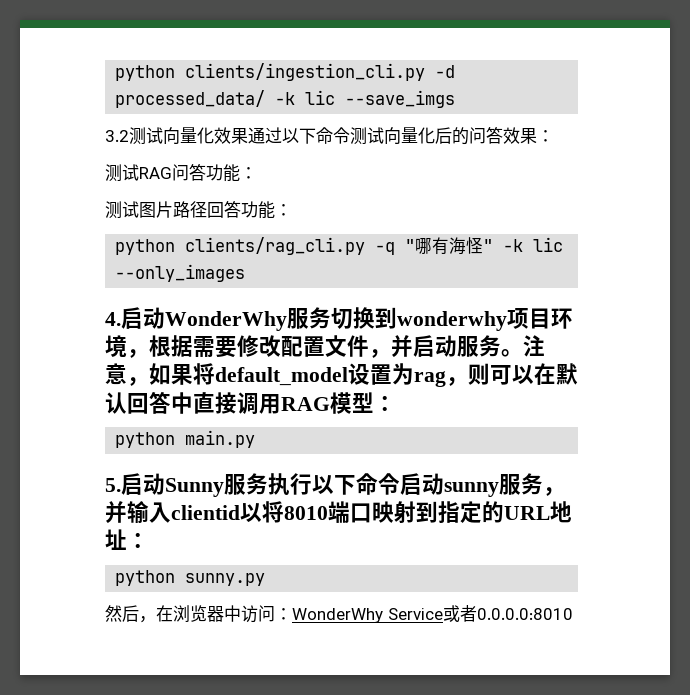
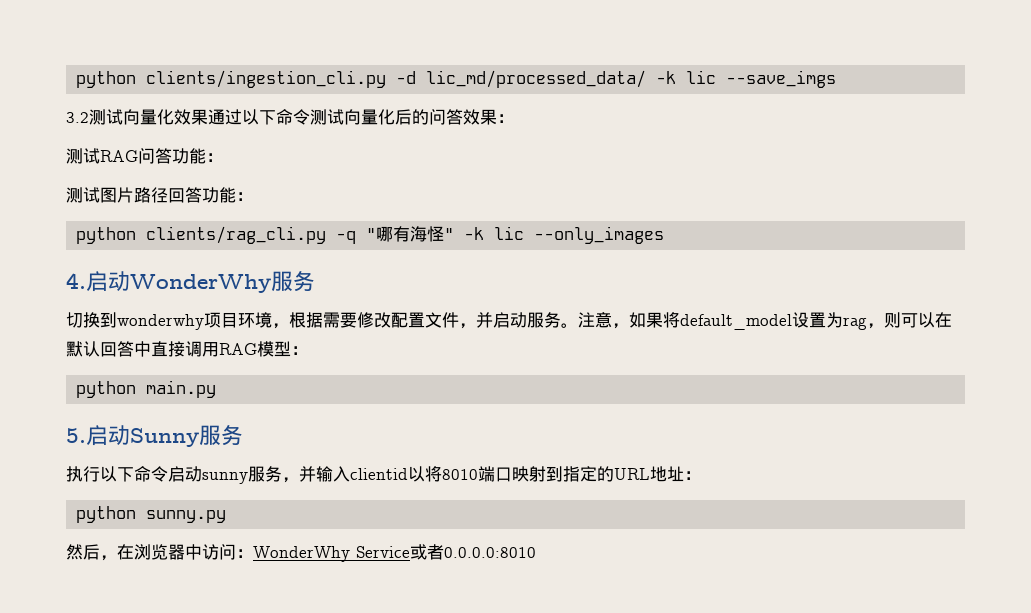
[115,90,266,108] processed_data/ -> [426,70,647,88] lic_md/processed_data/
(331, 318) none -> (315, 281) //
(268, 484) none -> (243, 435) //

